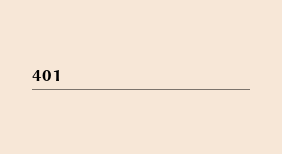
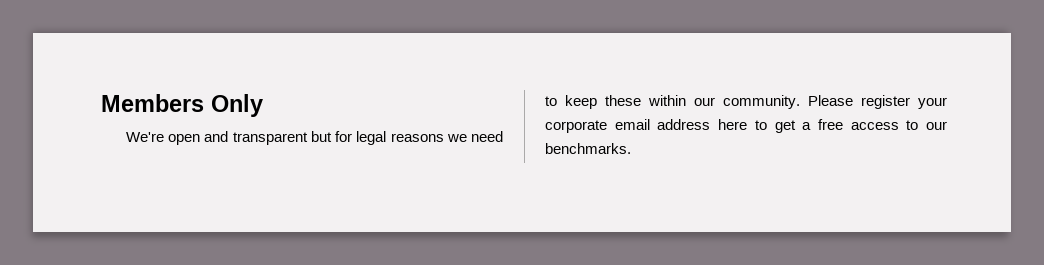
[32,70,62,81] 401 -> [101,94,263,117] [126,131,503,145] [545,95,947,109] [545,119,947,133] [545,143,631,154] Members Only // We're open and transparent but for legal reasons we need to keep these within our community. Please register your corporate email address here to get a free access to our benchmarks.

